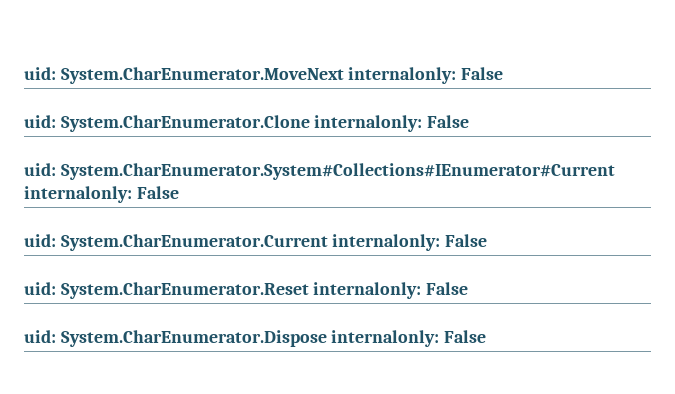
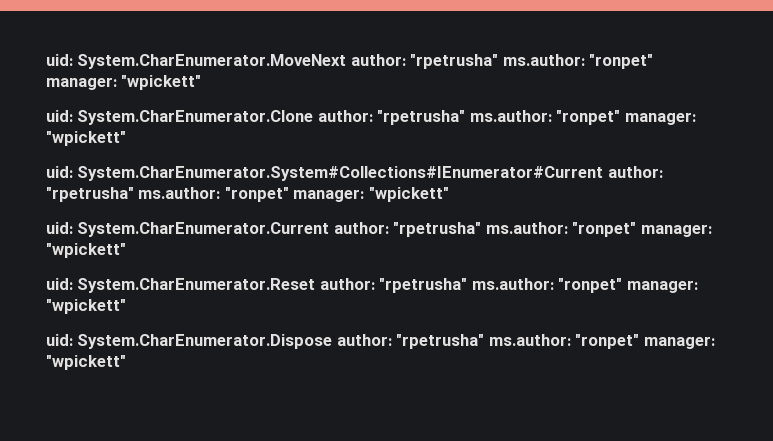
[348,67,504,84] [24,115,470,132] [24,163,615,180] [24,186,179,203] [24,234,488,251] [24,282,469,299] [24,330,487,347] internalonly: False // uid: System.CharEnumerator.Clone internalonly: False // uid: System.CharEnumerator.System#Collections#IEnumerator#Current internalonly: False // uid: System.CharEnumerator.Current internalonly: False // uid: System.CharEnumerator.Reset internalonly: False // uid: System.CharEnumerator.Dispose internalonly: False -> [350,54,654,69] [46,75,202,90] [46,110,696,125] [46,131,126,146] [46,166,663,181] [46,187,449,202] [46,222,712,237] [46,243,126,258] [46,278,698,293] [46,299,126,314] [46,334,715,349] [46,355,126,370] author: "rpetrusha" ms.author: "ronpet" manager: "wpickett" // uid: System.CharEnumerator.Clone author: "rpetrusha" ms.author: "ronpet" manager: "wpickett" // uid: System.CharEnumerator.System#Collections#IEnumerator#Current author: "rpetrusha" ms.author: "ronpet" manager: "wpickett" // uid: System.CharEnumerator.Current author: "rpetrusha" ms.author: "ronpet" manager: "wpickett" // uid: System.CharEnumerator.Reset author: "rpetrusha" ms.author: "ronpet" manager: "wpickett" // uid: System.CharEnumerator.Dispose author: "rpetrusha" ms.author: "ronpet" manager: "wpickett"

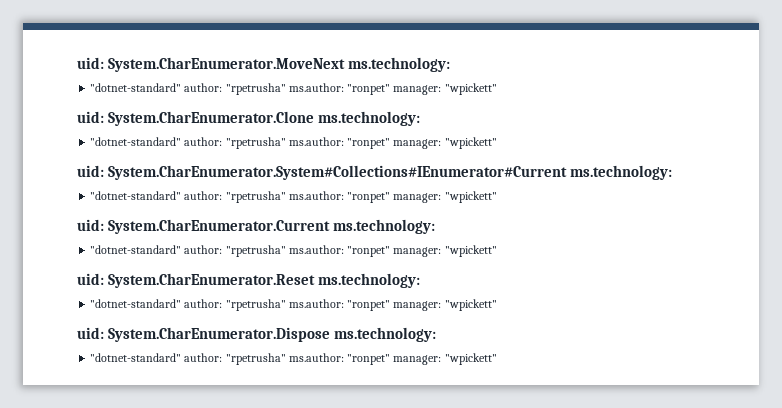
(347, 61) none -> [348,57,451,72] [90,83,182,92] ms.technology: // "dotnet-standard"
(314, 117) none -> [318,111,421,126] [90,137,182,146] ms.technology: // "dotnet-standard"
(604, 173) none -> [570,165,673,180] [90,191,182,200] ms.technology: // "dotnet-standard"
(330, 229) none -> [333,219,436,234] [90,245,182,254] ms.technology: // "dotnet-standard"
(316, 285) none -> [318,273,421,288] [90,299,182,308] ms.technology: // "dotnet-standard"
(333, 341) none -> [334,327,437,342] [90,353,182,362] ms.technology: // "dotnet-standard"

